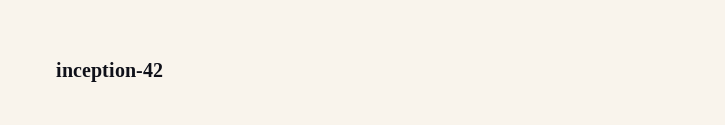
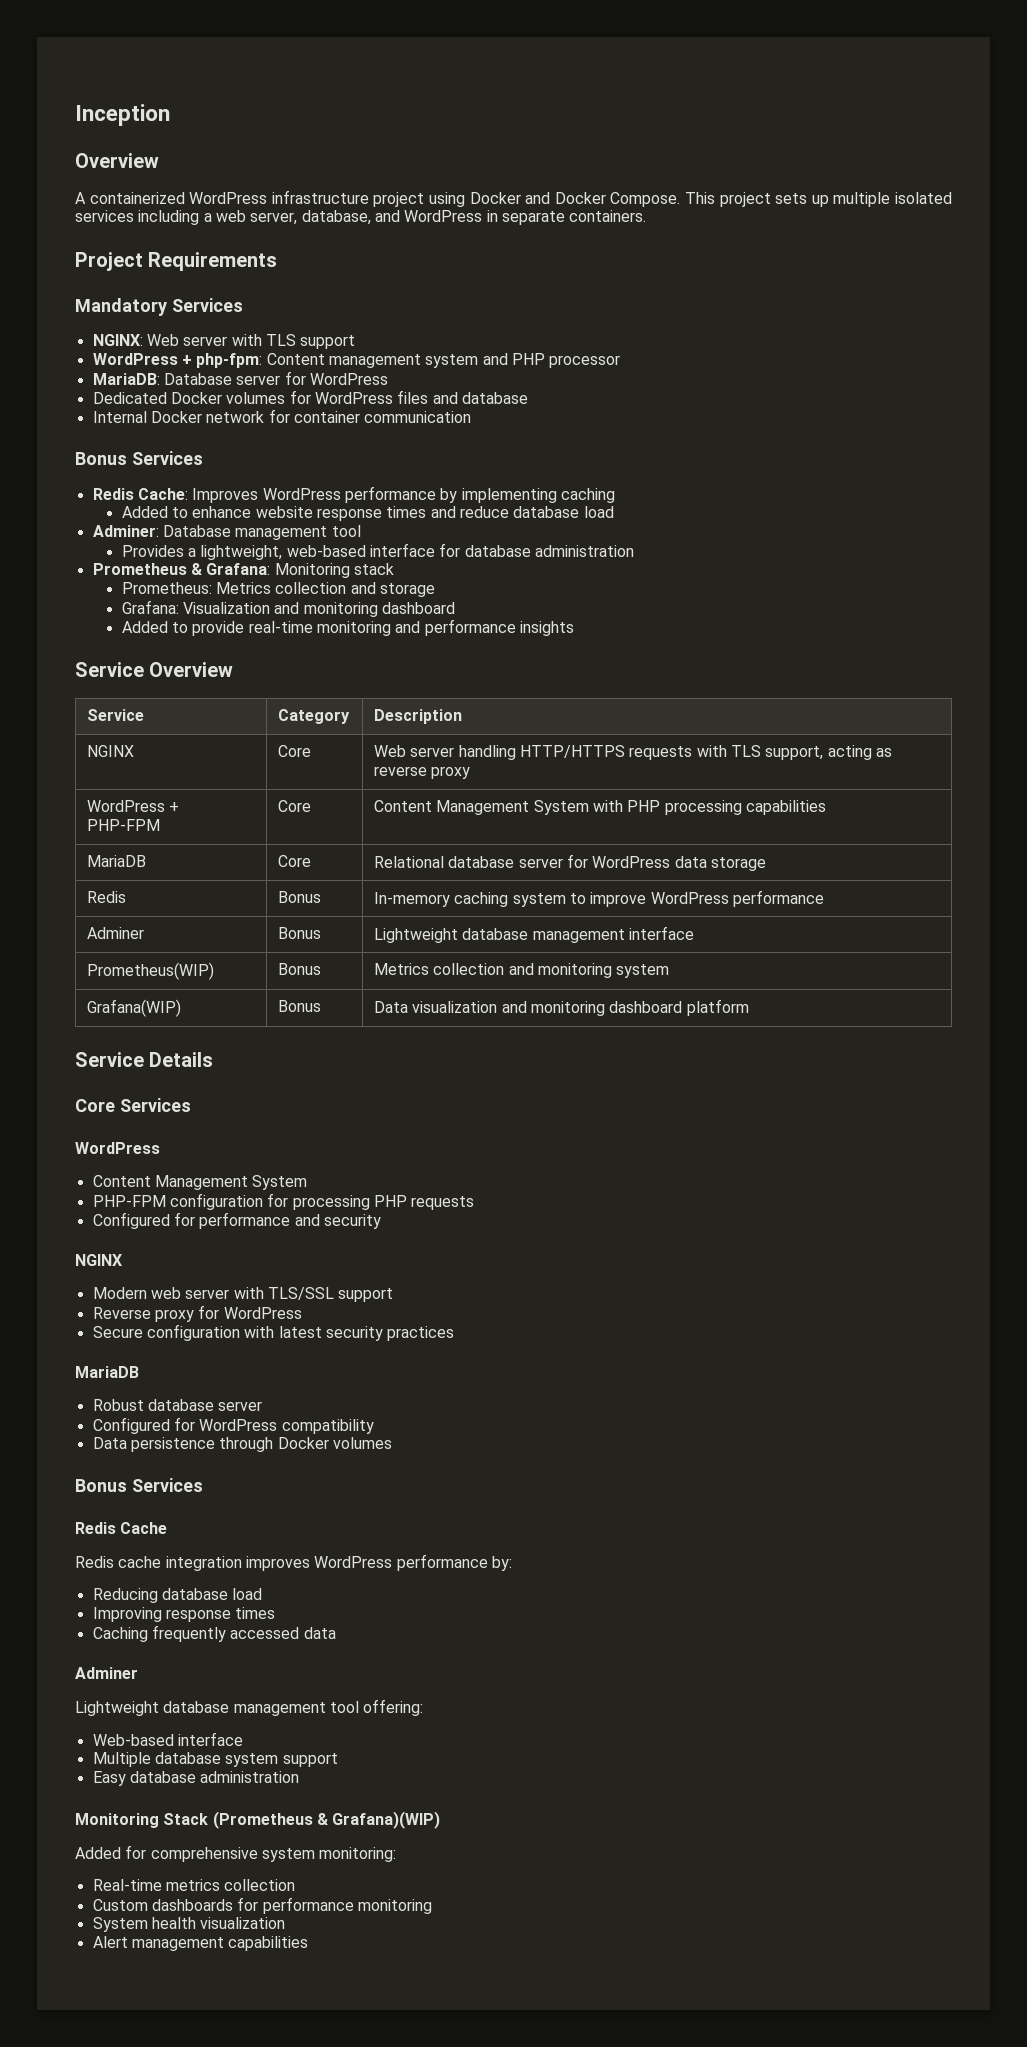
[56,62,163,82] inception-42 -> [75,104,170,126] [75,153,159,168] [75,190,953,207] [75,210,647,225] [75,252,278,271] [75,298,243,316] [92,334,356,349] [92,353,621,368] [92,371,388,385] [92,390,528,404] [92,409,472,423] [75,451,203,465] [92,486,615,503] [121,506,614,521] [92,525,361,540] [121,543,634,560] [92,563,394,578] [121,582,435,597] [121,600,455,617] [121,619,574,636] [75,662,234,677] [87,709,145,721] [278,709,351,724] [374,709,463,724] [87,745,135,757] [278,745,312,757] [374,745,892,760] [374,766,471,779] [87,800,180,812] [87,819,161,831] [278,800,312,812] [374,800,827,815] [87,855,147,867] [278,855,312,867] [374,854,767,871] [87,891,127,903] [278,891,322,903] [374,890,825,907] [87,927,145,939] [278,927,322,939] [374,926,695,943] [87,962,215,980] [278,963,322,975] [374,963,670,978] [87,999,182,1017] [278,1000,322,1012] [374,999,749,1016] [75,1052,214,1067] [75,1098,191,1112] [75,1142,160,1154] [92,1175,308,1190] [92,1193,475,1210] [92,1212,381,1229] [75,1254,122,1266] [92,1287,394,1302] [92,1305,302,1322] [92,1324,455,1341] [75,1366,139,1378] [92,1399,263,1411] [92,1417,374,1434] [92,1437,392,1452] [75,1478,203,1492] [75,1522,168,1534] [75,1554,512,1571] [92,1588,263,1603] [92,1607,276,1622] [92,1625,336,1642] [75,1667,138,1679] [75,1699,424,1716] [92,1732,243,1746] [92,1752,338,1767] [92,1771,300,1786] [75,1811,441,1829] [75,1845,397,1862] [92,1879,296,1891] [92,1897,432,1914] [92,1917,286,1932] [92,1936,309,1951] Inception // Overview // A containerized WordPress infrastructure project using Docker and Docker Compose. This project sets up multiple isolated services including a web server, database, and WordPress in separate containers. // Project Requirements // Mandatory Services // NGINX: Web server with TLS support // WordPress + php-fpm: Content management system and PHP processor // MariaDB: Database server for WordPress // Dedicated Docker volumes for WordPress files and database // Internal Docker network for container communication // Bonus Services // Redis Cache: Improves WordPress performance by implementing caching // Added to enhance website response times and reduce database load // Adminer: Database management tool // Provides a lightweight, web-based interface for database administration // Prometheus & Grafana: Monitoring stack // Prometheus: Metrics collection and storage // Grafana: Visualization and monitoring dashboard // Added to provide real-time monitoring and performance insights // Service Overview // Service | Category | Description // NGINX | Core | Web server handling HTTP/HTTPS requests with TLS support, acting as reverse proxy // WordPress + PHP-FPM | Core | Content Management System with PHP processing capabilities // MariaDB | Core | Relational database server for WordPress data storage // Redis | Bonus | In-memory caching system to improve WordPress performance // Adminer | Bonus | Lightweight database management interface // Prometheus(WIP) | Bonus | Metrics collection and monitoring system // Grafana(WIP) | Bonus | Data visualization and monitoring dashboard platform // Service Details // Core Services // WordPress // Content Management System // PHP-FPM configuration for processing PHP requests // Configured for performance and security // NGINX // Modern web server with TLS/SSL support // Reverse proxy for WordPress // Secure configuration with latest security practices // MariaDB // Robust database server // Configured for WordPress compatibility // Data persistence through Docker volumes // Bonus Services // Redis Cache // Redis cache integration improves WordPress performance by: // Reducing database load // Improving response times // Caching frequently accessed data // Adminer // Lightweight database management tool offering: // Web-based interface // Multiple database system support // Easy database administration // Monitoring Stack (Prometheus & Grafana)(WIP) // Added for comprehensive system monitoring: // Real-time metrics collection // Custom dashboards for performance monitoring // System health visualization // Alert management capabilities

